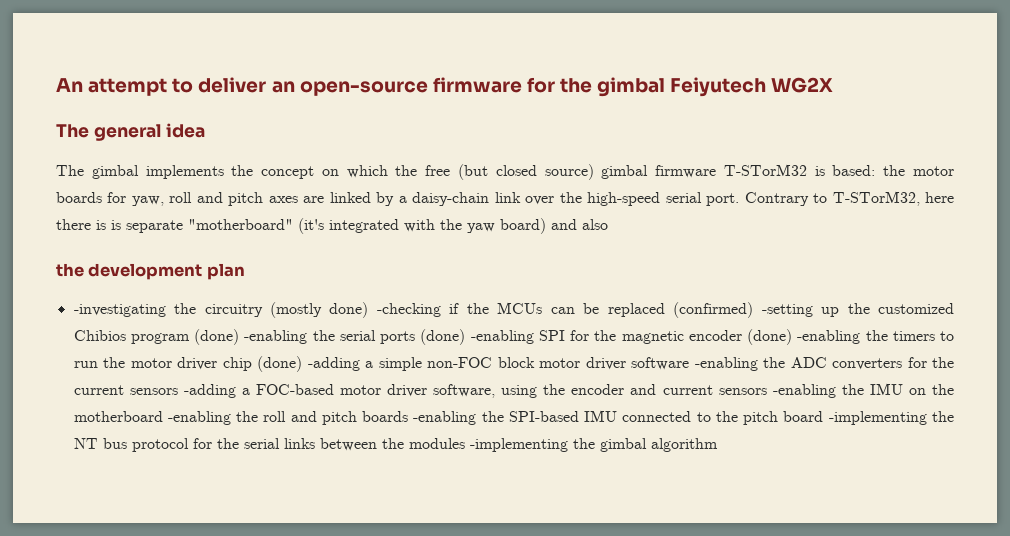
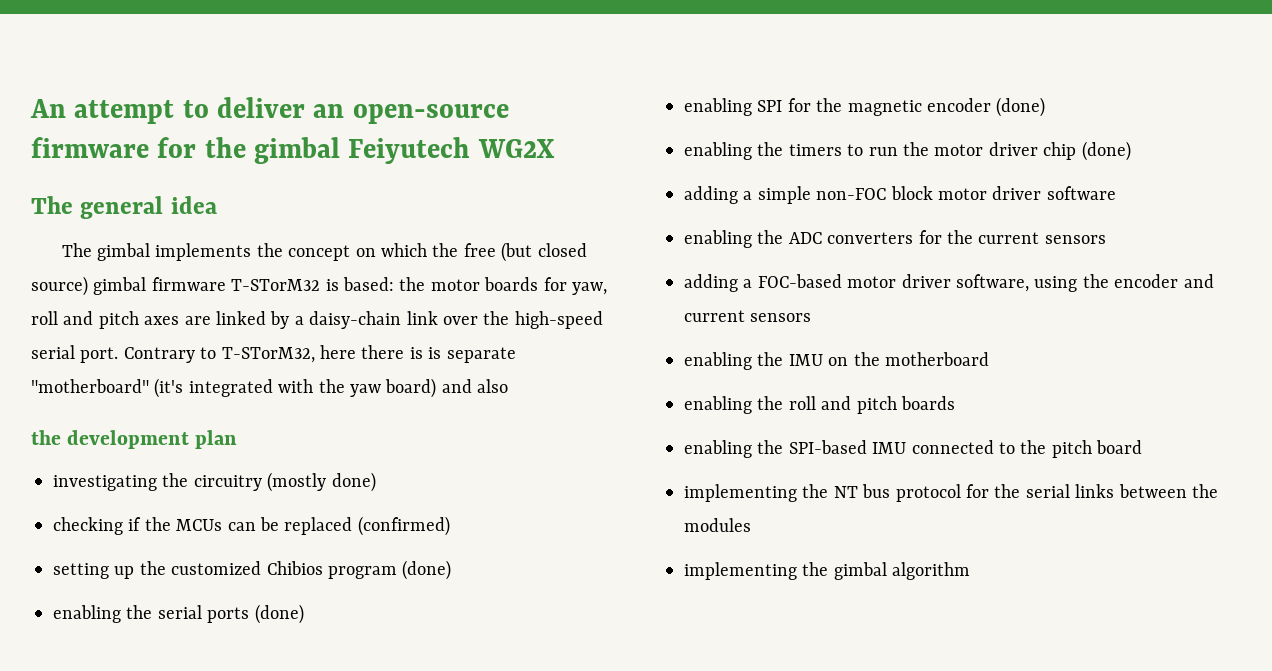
[73,304,166,317] -investigating -> [53,475,157,491] investigating
[376,303,441,317] -checking -> [53,517,123,535] // checking
[761,304,813,317] -setting -> [53,563,109,579] // setting
[244,330,308,344] -enabling -> [53,605,121,623] // enabling
[470,330,534,344] -enabling -> [684,98,752,116] // enabling
[797,330,861,344] -enabling -> [684,142,752,160] // enabling
[307,357,360,371] -adding -> [684,186,738,204] // adding
[694,357,758,371] -enabling -> [684,230,752,248] // enabling
[183,384,236,398] -adding -> [684,274,738,292] // adding
[772,384,836,398] -enabling -> [684,352,752,370] // enabling
[167,411,231,425] -enabling -> [684,396,752,414] // enabling
[413,411,477,425] -enabling -> [684,440,752,458] // enabling
[828,411,927,425] -implementing -> [684,484,797,502] // implementing
[469,438,568,452] -implementing -> [684,562,797,580] // implementing

